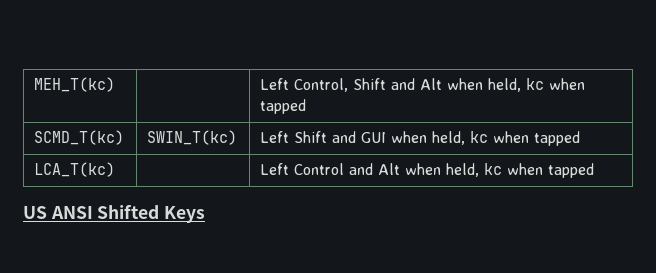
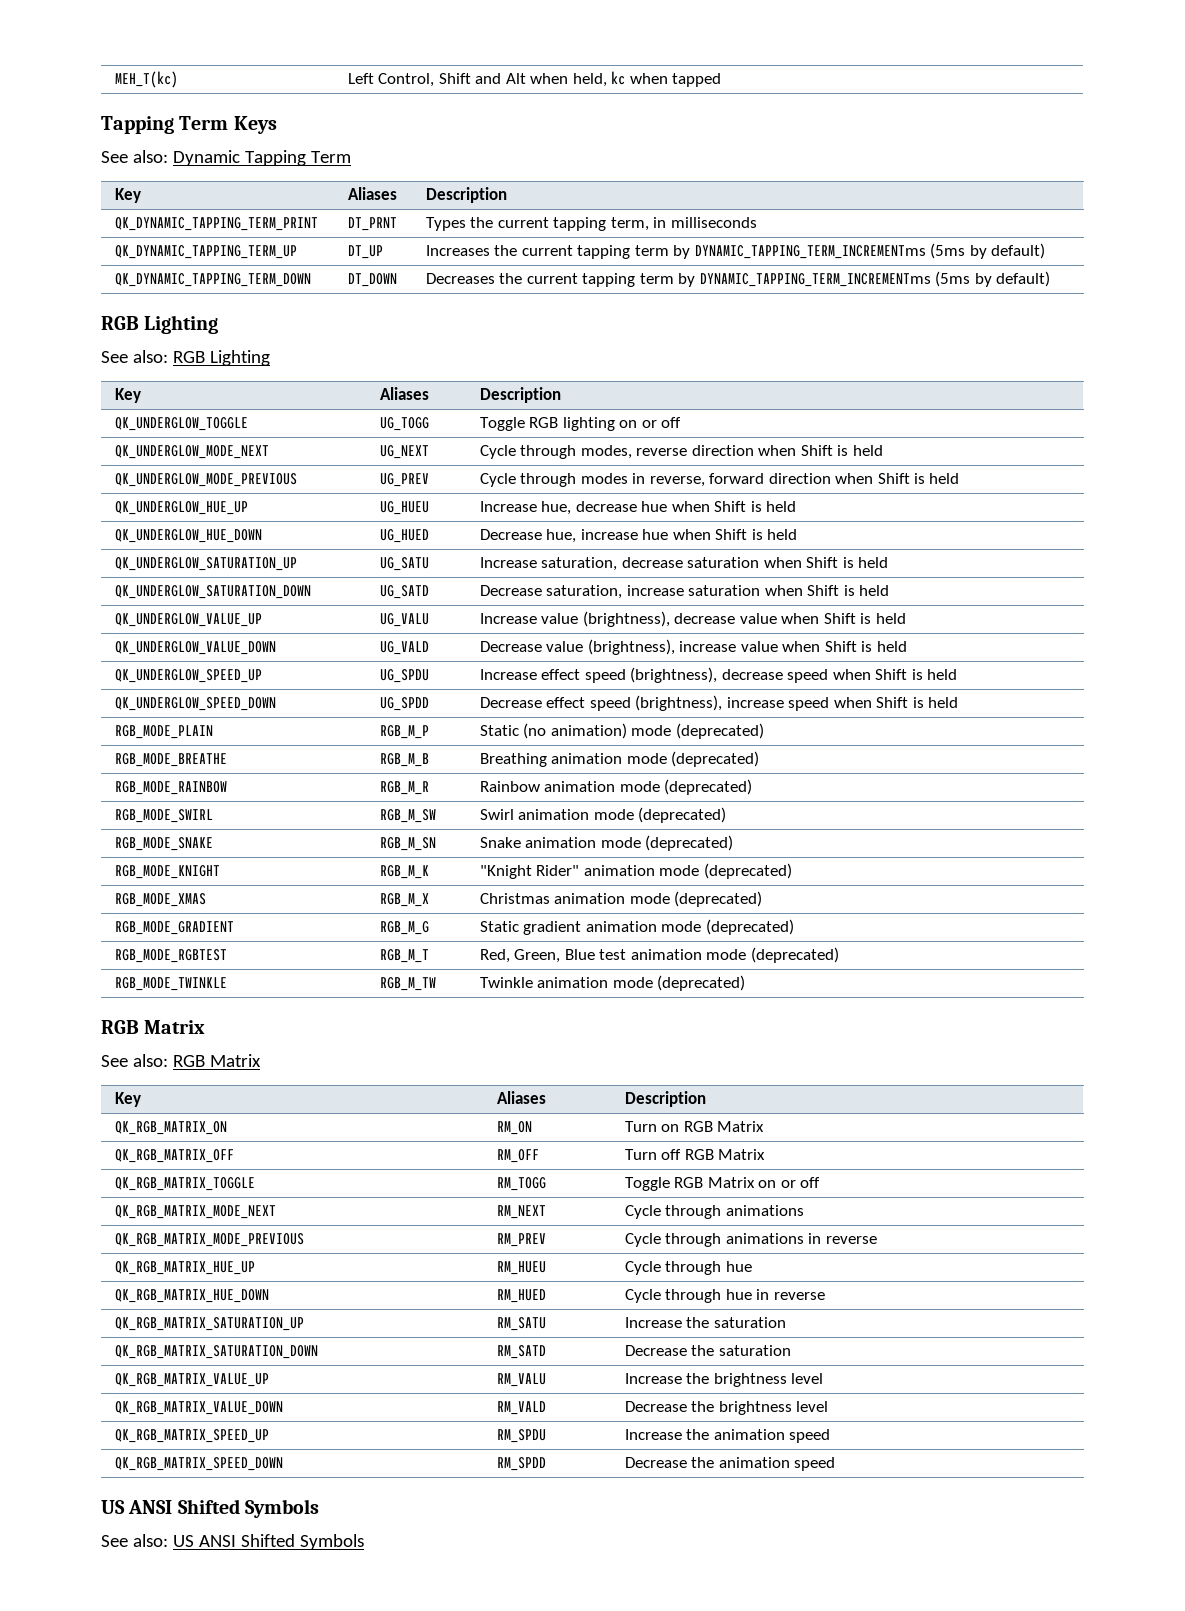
[34,130,125,145] [147,130,238,145] [260,131,581,146] [34,162,116,177] [260,163,595,178] [23,204,206,223] // SCMD_T(kc) | SWIN_T(kc) | Left Shift and GUI when held, kc when tapped // LCA_T(kc) | | Left Control and Alt when held, kc when tapped // US ANSI Shifted Keys -> [101,116,277,134] [101,150,351,166] [114,188,141,203] [347,187,397,200] [425,187,507,203] [114,217,318,231] [347,217,397,231] [425,217,757,231] [114,245,297,259] [347,245,383,259] [425,243,1045,259] [114,273,311,287] [347,273,397,287] [425,271,1050,287] [101,315,219,334] [101,350,270,366] [114,388,141,403] [379,387,429,400] [479,387,561,403] [114,417,248,431] [379,417,429,431] [479,417,682,431] [114,445,269,459] [379,445,429,459] [479,445,883,459] [114,473,297,487] [379,473,429,487] [479,473,960,487] [114,501,248,515] [379,501,429,515] [479,501,797,515] [114,529,262,543] [379,529,429,543] [479,529,798,543] [114,557,297,571] [379,557,429,571] [479,557,889,571] [114,585,311,599] [379,585,429,599] [479,585,890,599] [114,613,262,627] [379,613,429,627] [479,611,906,627] [114,641,276,655] [379,641,429,655] [479,639,907,655] [114,669,262,683] [379,669,429,683] [479,667,957,683] [114,697,276,711] [379,697,429,711] [479,695,958,711] [114,725,213,739] [379,725,429,739] [479,723,764,739] [114,753,227,767] [379,753,429,767] [479,751,760,767] [114,781,227,795] [379,781,429,795] [479,779,753,795] [114,809,213,823] [379,809,436,823] [479,807,727,823] [114,837,213,851] [379,837,436,851] [479,835,734,851] [114,865,220,879] [379,865,429,879] [479,863,792,879] [114,893,206,907] [379,893,429,907] [479,891,763,907] [114,921,234,935] [379,921,429,935] [479,919,794,935] [114,949,227,963] [379,949,429,963] [479,947,839,963] [114,977,227,991] [379,977,436,991] [479,975,746,991] [101,1020,206,1034] [101,1054,261,1067] [114,1092,141,1107] [496,1091,546,1104] [624,1091,706,1107] [114,1121,227,1135] [496,1121,532,1135] [624,1121,765,1132] [114,1149,234,1163] [496,1149,539,1163] [624,1149,766,1160] [114,1177,255,1191] [496,1177,546,1191] [624,1177,821,1191] [114,1205,276,1219] [496,1205,546,1219] [624,1205,804,1219] [114,1233,304,1247] [496,1233,546,1247] [624,1233,877,1247] [114,1261,255,1275] [496,1261,546,1275] [624,1261,752,1275] [114,1289,269,1303] [496,1289,546,1303] [624,1289,825,1303] [114,1317,304,1331] [496,1317,546,1331] [624,1317,786,1328] [114,1345,318,1359] [496,1345,546,1359] [624,1345,791,1356] [114,1373,269,1387] [496,1373,546,1387] [624,1373,824,1387] [114,1401,283,1415] [496,1401,546,1415] [624,1401,829,1415] [114,1429,269,1443] [496,1429,546,1443] [624,1429,831,1443] [114,1457,283,1471] [496,1457,546,1471] [624,1457,836,1471] [101,1499,319,1518] [101,1534,364,1550] // Tapping Term Keys // See also: Dynamic Tapping Term // Key | Aliases | Description // QK_DYNAMIC_TAPPING_TERM_PRINT | DT_PRNT | Types the current tapping term, in milliseconds // QK_DYNAMIC_TAPPING_TERM_UP | DT_UP | Increases the current tapping term by DYNAMIC_TAPPING_TERM_INCREMENTms (5ms by default) // QK_DYNAMIC_TAPPING_TERM_DOWN | DT_DOWN | Decreases the current tapping term by DYNAMIC_TAPPING_TERM_INCREMENTms (5ms by default) // RGB Lighting // See also: RGB Lighting // Key | Aliases | Description // QK_UNDERGLOW_TOGGLE | UG_TOGG | Toggle RGB lighting on or off // QK_UNDERGLOW_MODE_NEXT | UG_NEXT | Cycle through modes, reverse direction when Shift is held // QK_UNDERGLOW_MODE_PREVIOUS | UG_PREV | Cycle through modes in reverse, forward direction when Shift is held // QK_UNDERGLOW_HUE_UP | UG_HUEU | Increase hue, decrease hue when Shift is held // QK_UNDERGLOW_HUE_DOWN | UG_HUED | Decrease hue, increase hue when Shift is held // QK_UNDERGLOW_SATURATION_UP | UG_SATU | Increase saturation, decrease saturation when Shift is held // QK_UNDERGLOW_SATURATION_DOWN | UG_SATD | Decrease saturation, increase saturation when Shift is held // QK_UNDERGLOW_VALUE_UP | UG_VALU | Increase value (brightness), decrease value when Shift is held // QK_UNDERGLOW_VALUE_DOWN | UG_VALD | Decrease value (brightness), increase value when Shift is held // QK_UNDERGLOW_SPEED_UP | UG_SPDU | Increase effect speed (brightness), decrease speed when Shift is held // QK_UNDERGLOW_SPEED_DOWN | UG_SPDD | Decrease effect speed (brightness), increase speed when Shift is held // RGB_MODE_PLAIN | RGB_M_P | Static (no animation) mode (deprecated) // RGB_MODE_BREATHE | RGB_M_B | Breathing animation mode (deprecated) // RGB_MODE_RAINBOW | RGB_M_R | Rainbow animation mode (deprecated) // RGB_MODE_SWIRL | RGB_M_SW | Swirl animation mode (deprecated) // RGB_MODE_SNAKE | RGB_M_SN | Snake animation mode (deprecated) // RGB_MODE_KNIGHT | RGB_M_K | "Knight Rider" animation mode (deprecated) // RGB_MODE_XMAS | RGB_M_X | Christmas animation mode (deprecated) // RGB_MODE_GRADIENT | RGB_M_G | Static gradient animation mode (deprecated) // RGB_MODE_RGBTEST | RGB_M_T | Red, Green, Blue test animation mode (deprecated) // RGB_MODE_TWINKLE | RGB_M_TW | Twinkle animation mode (deprecated) // RGB Matrix // See also: RGB Matrix // Key | Aliases | Description // QK_RGB_MATRIX_ON | RM_ON | Turn on RGB Matrix // QK_RGB_MATRIX_OFF | RM_OFF | Turn off RGB Matrix // QK_RGB_MATRIX_TOGGLE | RM_TOGG | Toggle RGB Matrix on or off // QK_RGB_MATRIX_MODE_NEXT | RM_NEXT | Cycle through animations // QK_RGB_MATRIX_MODE_PREVIOUS | RM_PREV | Cycle through animations in reverse // QK_RGB_MATRIX_HUE_UP | RM_HUEU | Cycle through hue // QK_RGB_MATRIX_HUE_DOWN | RM_HUED | Cycle through hue in reverse // QK_RGB_MATRIX_SATURATION_UP | RM_SATU | Increase the saturation // QK_RGB_MATRIX_SATURATION_DOWN | RM_SATD | Decrease the saturation // QK_RGB_MATRIX_VALUE_UP | RM_VALU | Increase the brightness level // QK_RGB_MATRIX_VALUE_DOWN | RM_VALD | Decrease the brightness level // QK_RGB_MATRIX_SPEED_UP | RM_SPDU | Increase the animation speed // QK_RGB_MATRIX_SPEED_DOWN | RM_SPDD | Decrease the animation speed // US ANSI Shifted Symbols // See also: US ANSI Shifted Symbols

